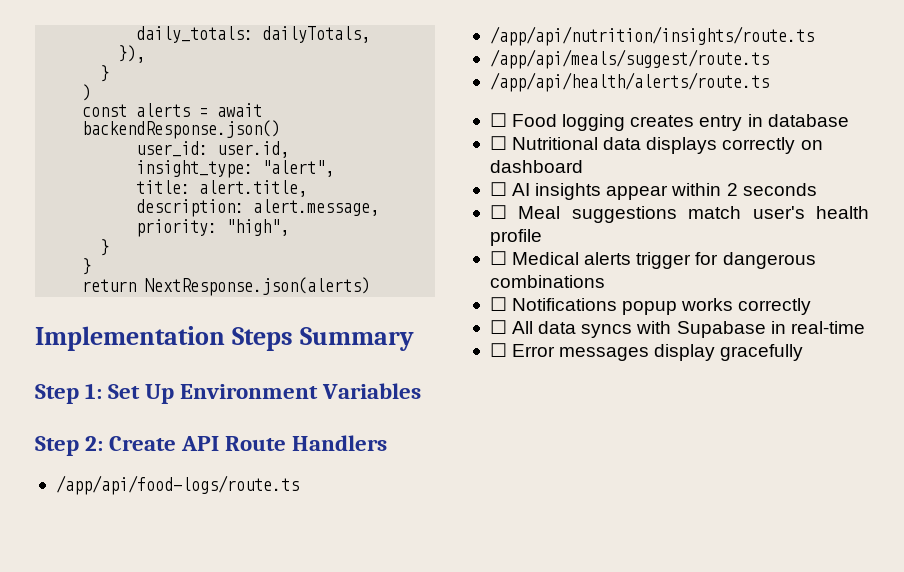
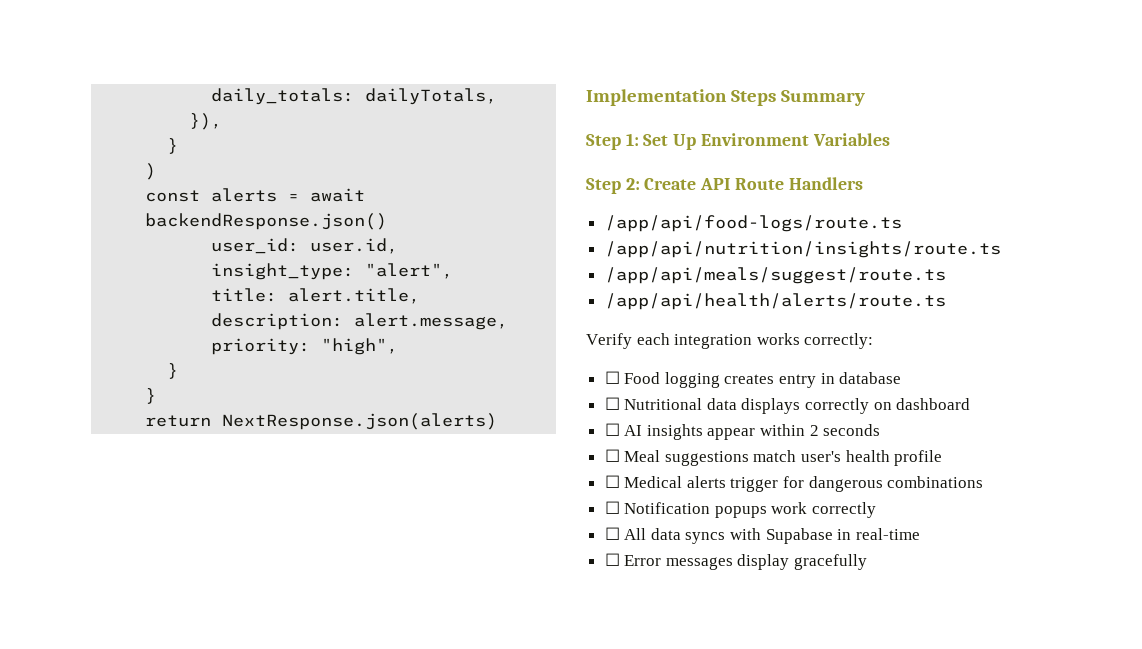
(769, 82) none -> [586,333,874,349] // Verify each integration works correctly:
[512,298,734,315] Notifications popup works -> [624,502,808,518] Notification popups work

